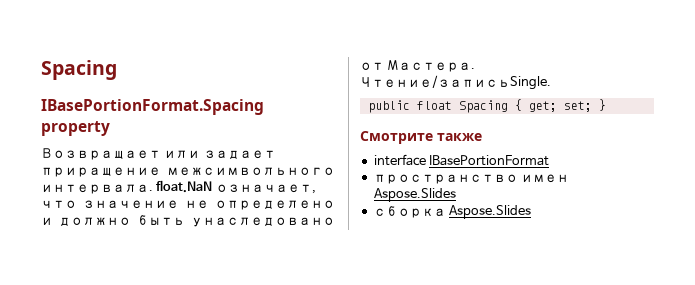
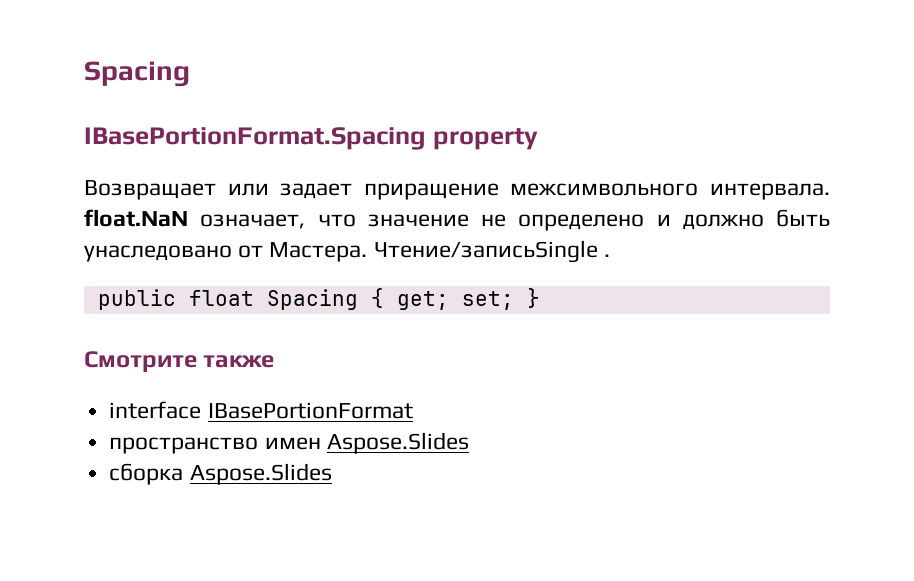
[360,75,551,90] Чтение/записьSingle. -> [373,240,610,263] Чтение/записьSingle .

